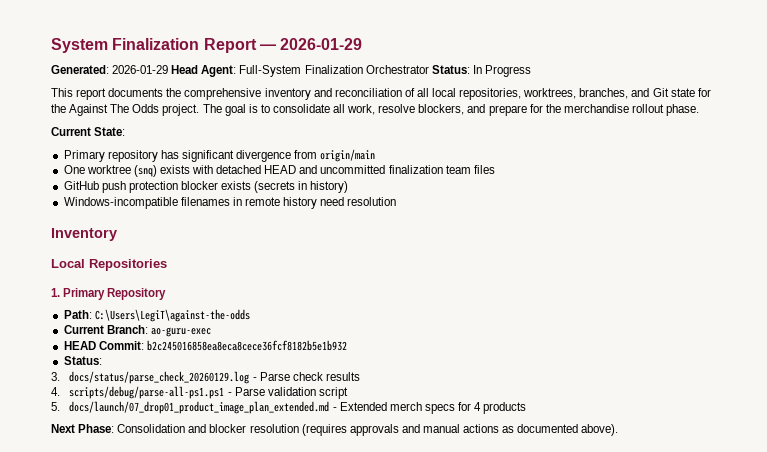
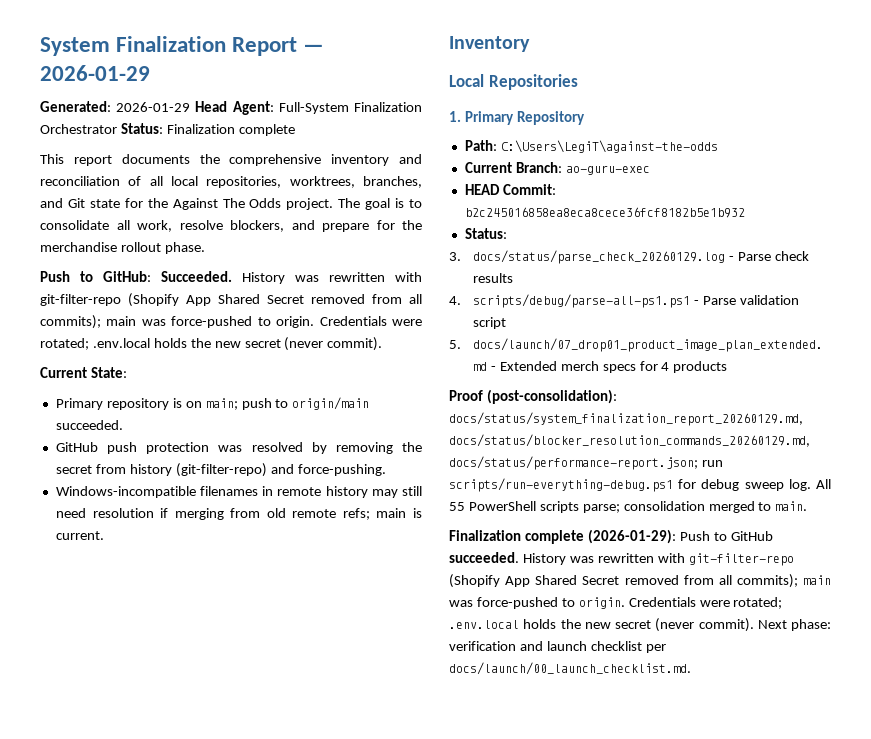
[472,65,531,77] In Progress -> [166,124,295,136] Finalization complete
[51,127,126,136] [63,149,376,162] [63,165,495,177] [63,181,349,193] Current State: // Primary repository has significant divergence from origin/main // One worktree (snq) exists with detached HEAD and uncommitted finalization team files // GitHub push protection blocker exists (secrets in history) -> [40,271,422,284] [40,293,422,307] [40,315,422,329] [40,337,383,351] [40,367,127,378] [55,397,370,410] [55,420,123,430] [55,442,422,454] [55,463,386,477] Push to GitHub: Succeeded. History was rewritten with git-filter-repo (Shopify App Shared Secret removed from all commits); main was force-pushed to origin. Credentials were rotated; .env.local holds the new secret (never commit). // Current State: // Primary repository is on main; push to origin/main succeeded. // GitHub push protection was resolved by removing the secret from history (git-filter-repo) and force-pushing.
(318, 203) none -> [371,486,423,498] may still
(397, 201) none -> [160,508,423,520] [55,531,104,540] if merging from old remote refs; main is current.
[51,424,619,436] Next Phase: Consolidation and blocker resolution (requires approvals and manual actions as documented above). -> [449,389,617,404] [449,412,803,426] [449,434,810,447] [449,456,723,470] [449,478,831,492] [449,501,808,513] [449,529,773,544] [449,552,794,566] [449,574,831,588] [449,597,783,609] [449,618,831,632] [449,641,666,653] [449,662,691,675] Proof (post-consolidation): docs/status/system_finalization_report_20260129.md, docs/status/blocker_resolution_commands_20260129.md, docs/status/performance-report.json; run scripts/run-everything-debug.ps1 for debug sweep log. All 55 PowerShell scripts parse; consolidation merged to main. // Finalization complete (2026-01-29): Push to GitHub succeeded. History was rewritten with git-filter-repo (Shopify App Shared Secret removed from all commits); main was force-pushed to origin. Credentials were rotated; .env.local holds the new secret (never commit). Next phase: verification and launch checklist per docs/launch/00_launch_checklist.md.

